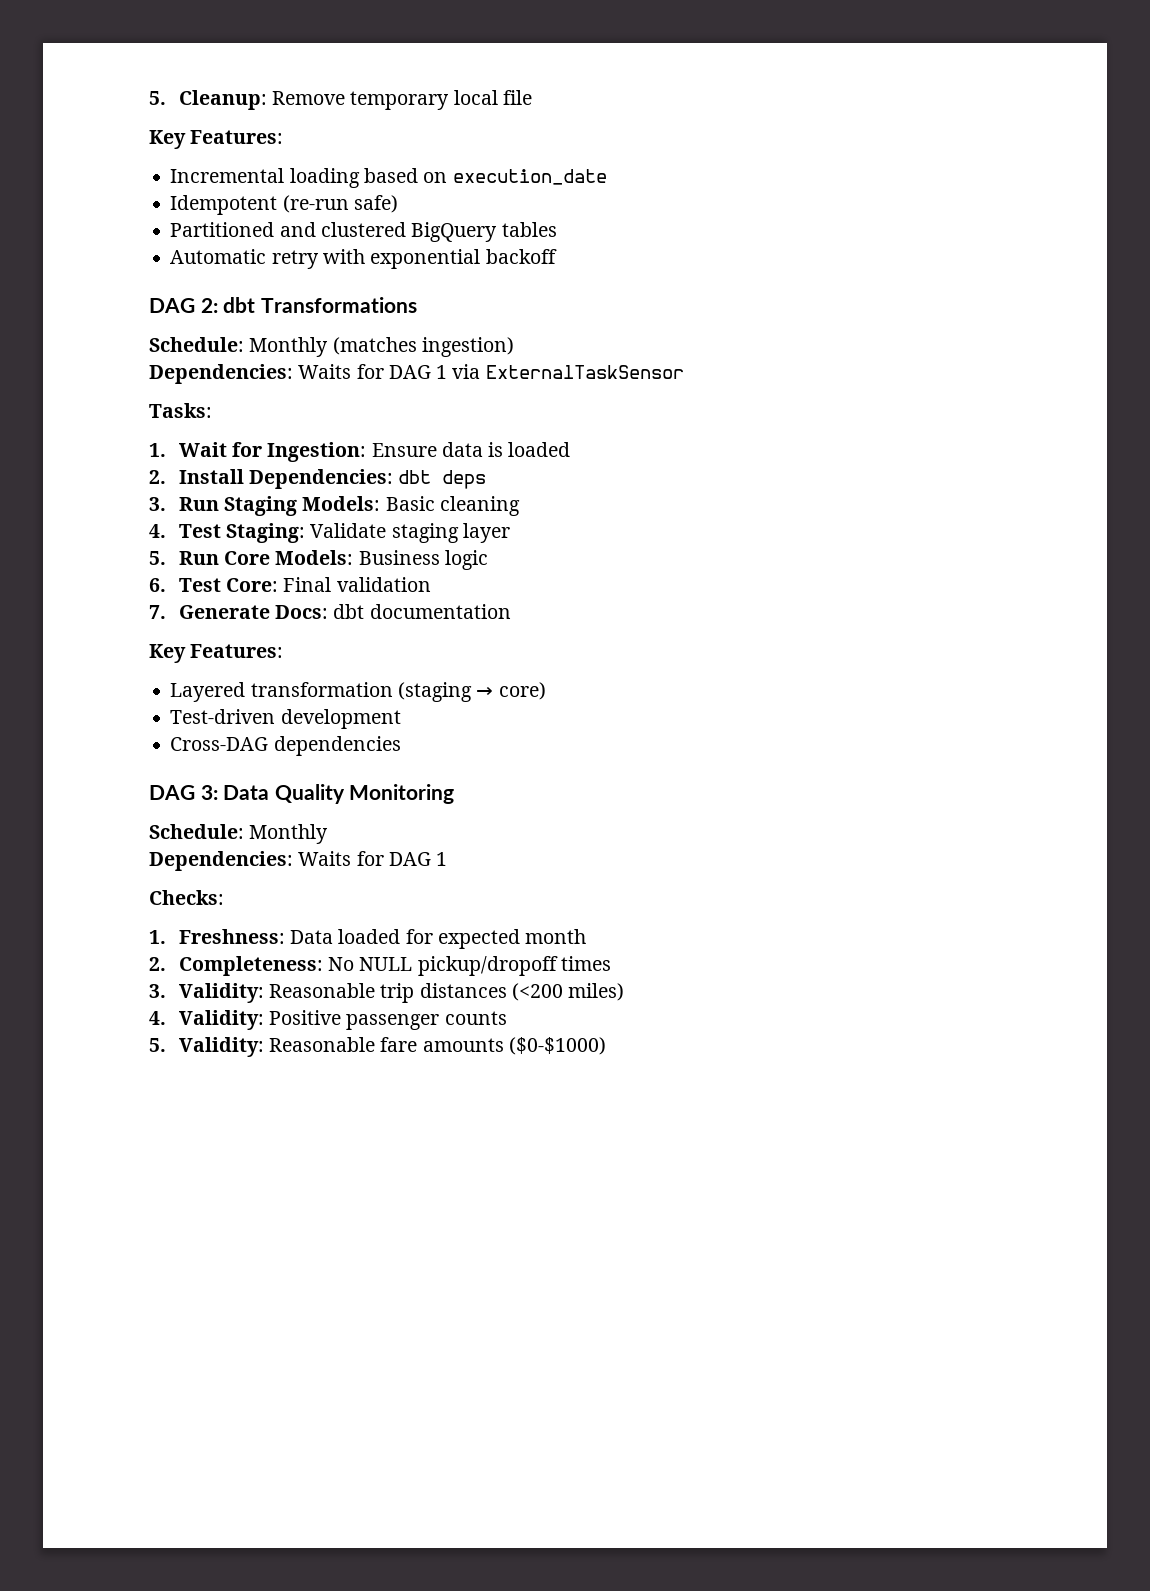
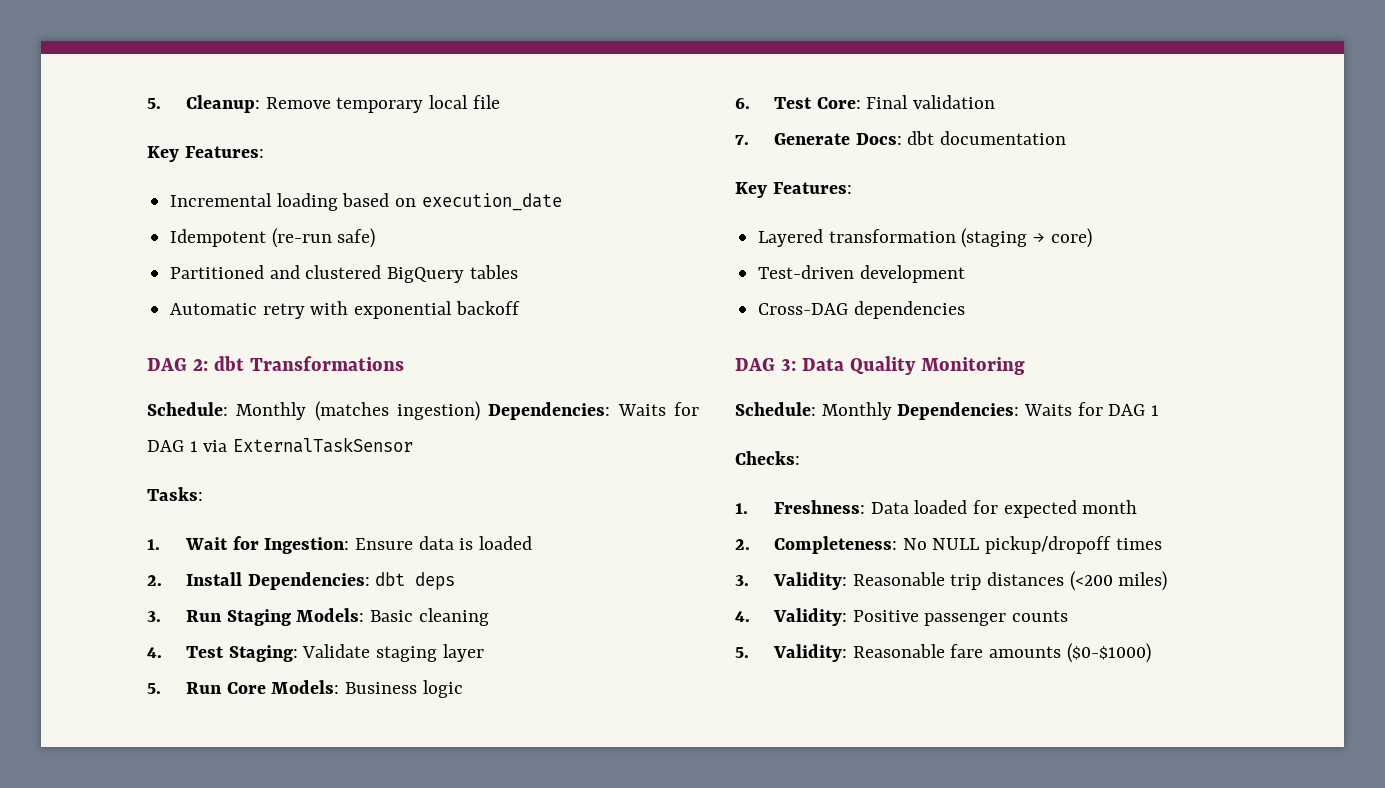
(514, 347) // -> (480, 411) none
(329, 834) // -> (892, 411) none

